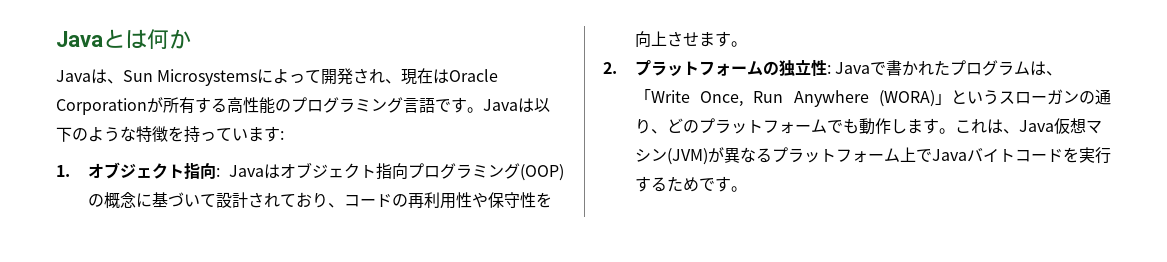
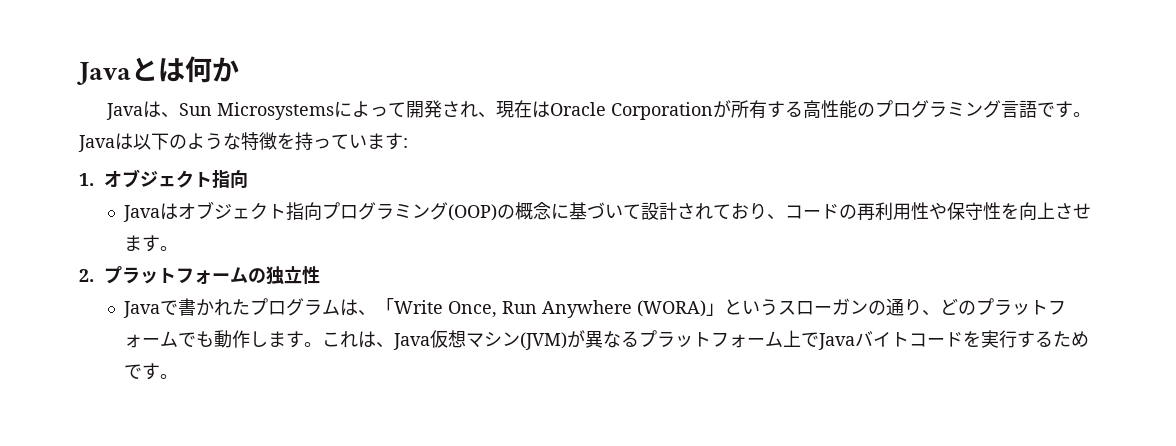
[215,168,220,177] : -> (248, 179) //
[826,65,831,74] : -> (320, 275) //

